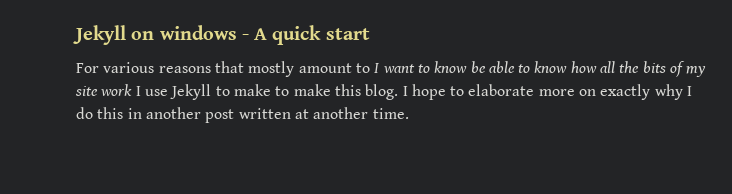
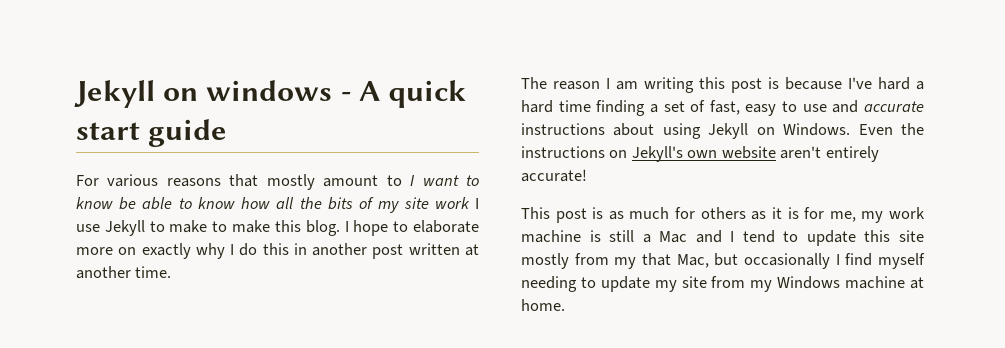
(370, 34) none -> [148,119,228,147] guide
(409, 113) none -> [521,77,924,93] [521,100,924,116] [521,123,924,139] [521,146,879,162] [521,169,587,182] [521,207,926,223] [521,230,925,246] [521,253,925,269] [521,276,924,292] [521,299,565,311] // The reason I am writing this post is because I've hard a hard time finding a set of fast, easy to use and accurate instructions about using Jekyll on Windows. Even the instructions on Jekyll's own website aren't entirely accurate! // This post is as much for others as it is for me, my work machine is still a Mac and I tend to update this site mostly from my that Mac, but occasionally I find myself needing to update my site from my Windows machine at home.

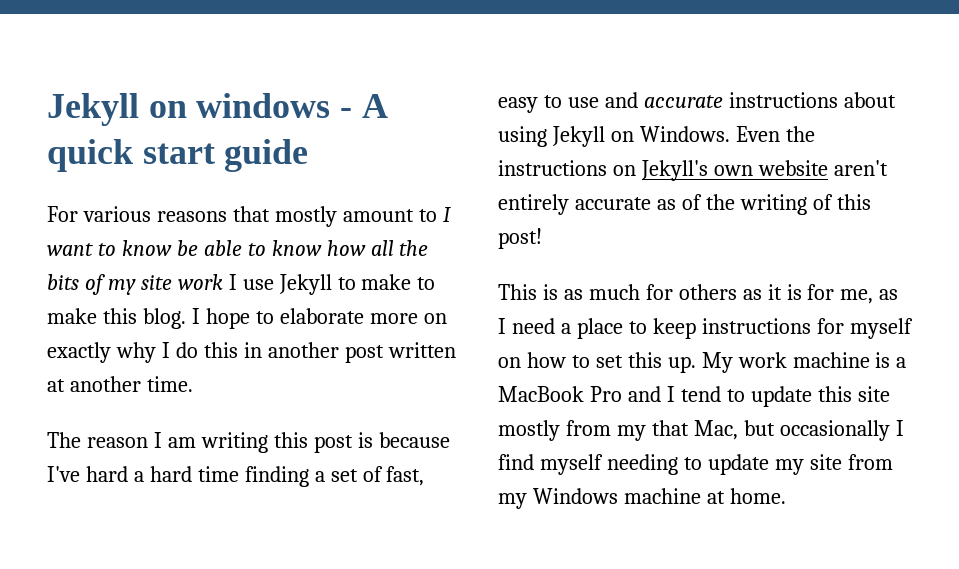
[521,169,587,182] accurate! -> [574,194,871,215] [498,228,542,249] accurate as of the writing of this post!
[555,208,587,223] post -> (537, 292) none
[861,207,926,223] [521,230,688,243] my work machine is still a Mac -> [879,289,899,300] [498,318,913,339] [498,352,907,373] [498,386,622,402] as I need a place to keep instructions for myself on how to set this up. My work machine is a MacBook Pro

